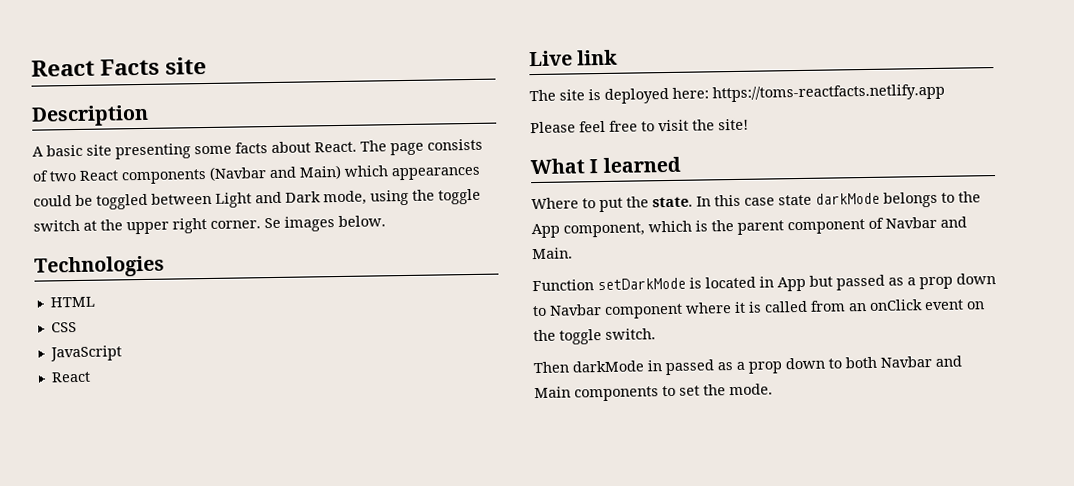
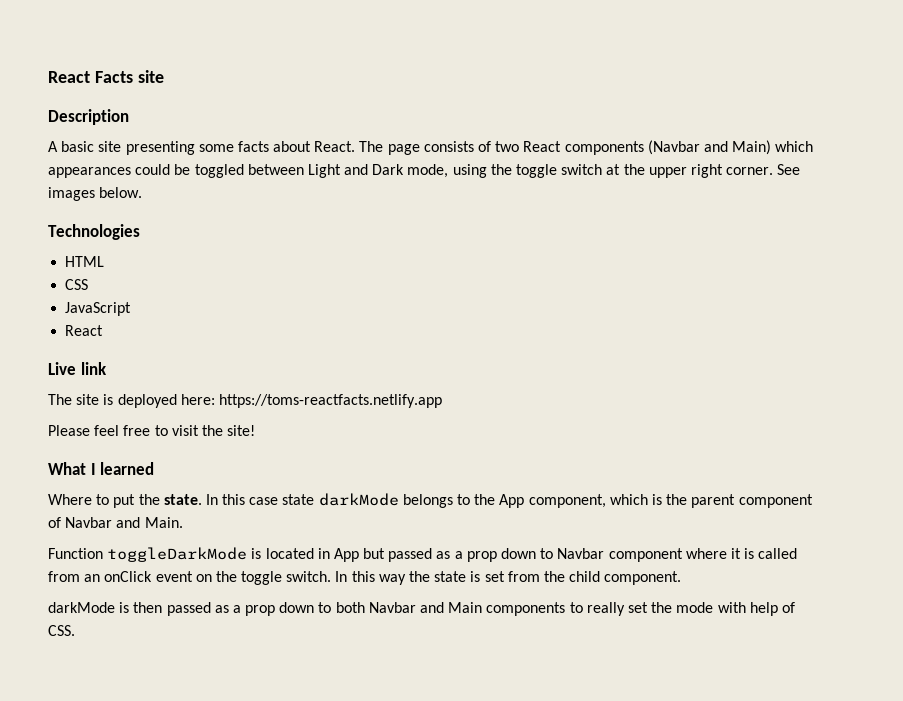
[264,217,281,229] Se -> [777,164,801,175] See
[597,277,686,291] setDarkMode -> [107,547,248,562] toggleDarkMode
[533,360,662,374] // Then darkMode in -> [335,571,682,585] [48,602,163,613] In this way the state is set from the child component. // darkMode is then
(676, 391) none -> [586,602,625,616] really
[729,383,773,396] mode. -> [676,602,795,616] [48,625,75,636] mode with help of CSS.

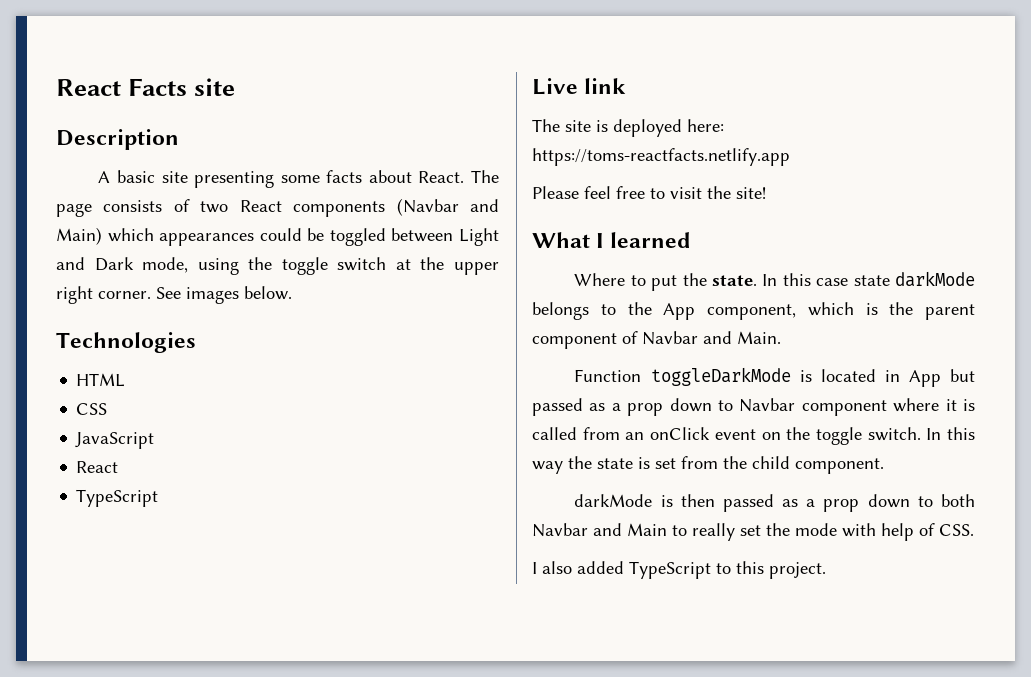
(104, 330) none -> [76,489,159,507] // TypeScript
[486,602,566,616] components -> (667, 529) none
(75, 630) none -> [532,561,826,579] // I also added TypeScript to this project.

